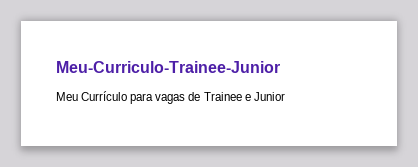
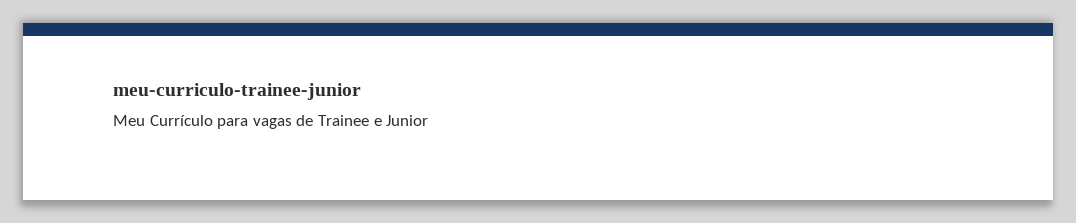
[56,61,280,73] Meu-Curriculo-Trainee-Junior -> [113,83,361,100] meu-curriculo-trainee-junior

